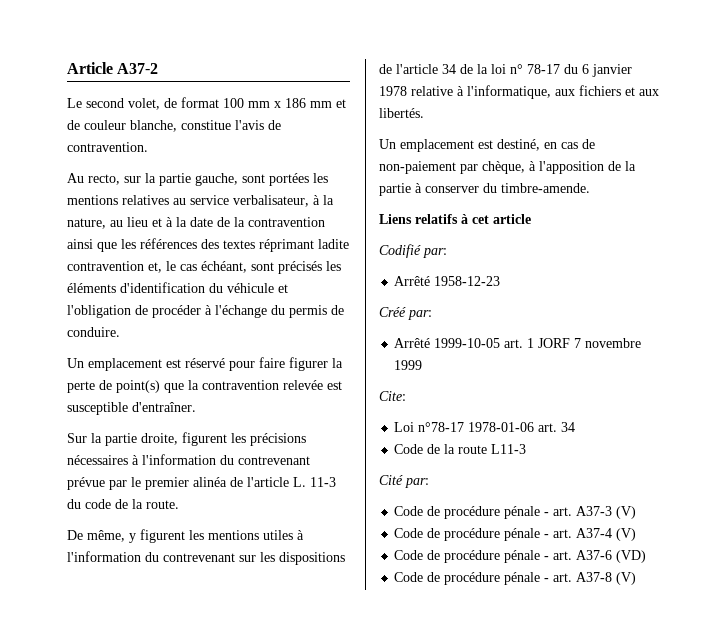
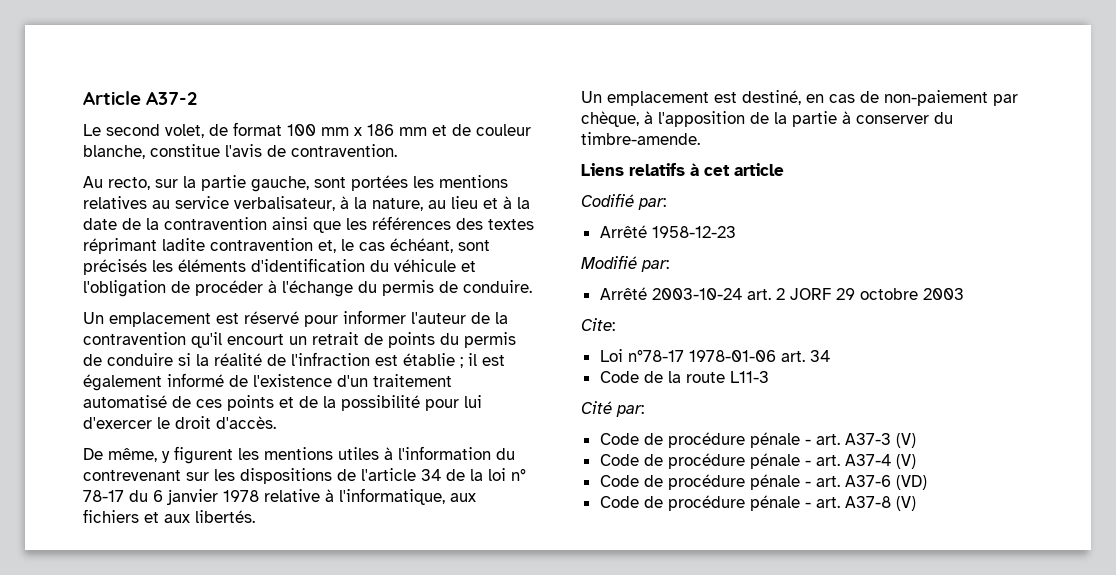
[259,357,343,371] [67,380,342,393] [67,402,196,415] [67,432,306,446] [67,454,310,465] [67,477,336,490] [67,499,179,509] faire figurer la perte de point(s) que la contravention relevée est susceptible d'entraîner. // Sur la partie droite, figurent les précisions nécessaires à l'information du contrevenant prévue par le premier alinéa de l'article L. 11-3 du code de la route. -> [343,310,508,324] [83,332,516,348] [83,352,505,368] [83,373,452,391] [83,395,482,411] [83,416,276,429] informer l'auteur de la contravention qu'il encourt un retrait de points du permis de conduire si la réalité de l'infraction est établie ; il est également informé de l'existence d'un traitement automatisé de ces points et de la possibilité pour lui d'exercer le droit d'accès.
[379,307,432,320] [394,338,642,348] [394,360,423,370] Créé par: // Arrêté 1999-10-05 art. 1 JORF 7 novembre 1999 -> [581,255,669,272] [599,287,964,300] Modifié par: // Arrêté 2003-10-24 art. 2 JORF 29 octobre 2003

